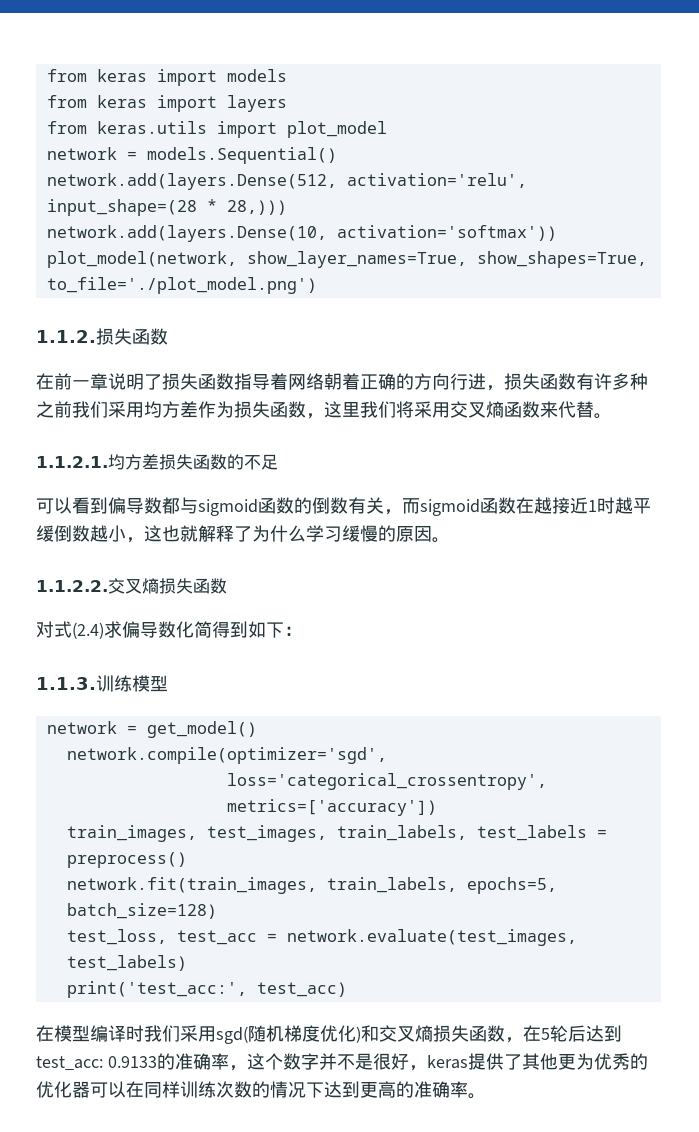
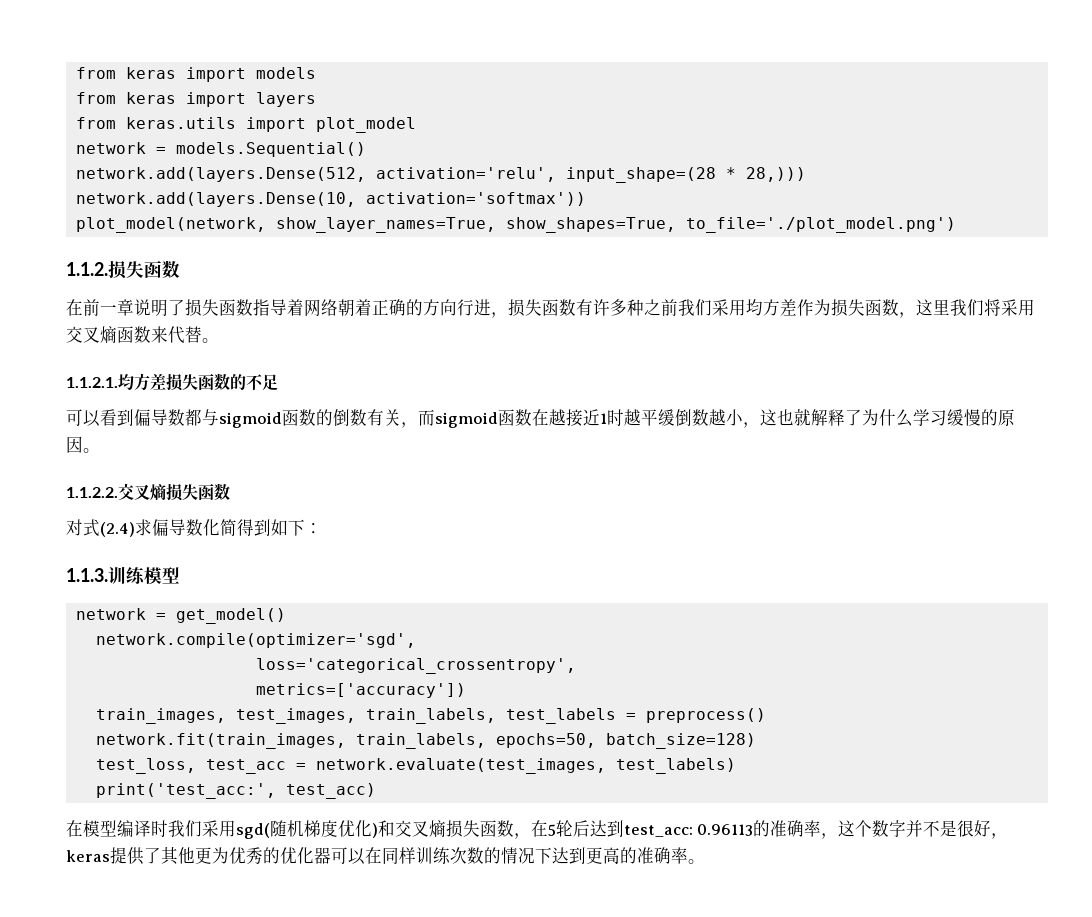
[466,877,557,894] epochs=5, -> [495,733,596,748] epochs=50,
[107,1056,157,1068] 0.9133 -> [697,824,754,836] 0.96113

